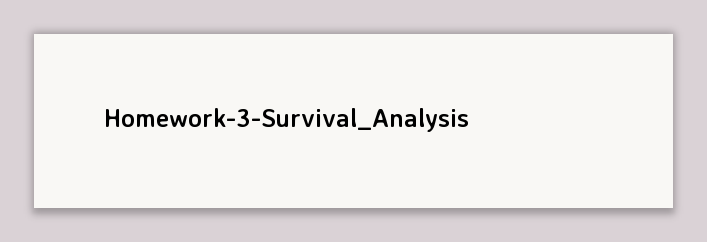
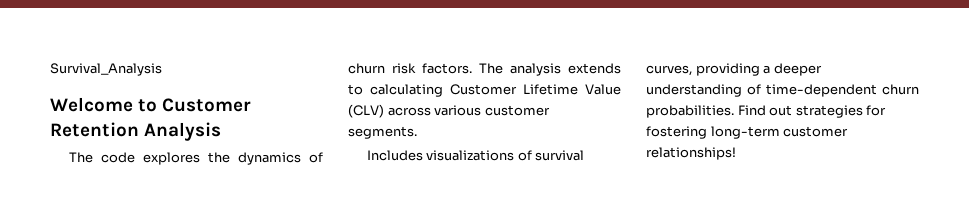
[104,108,469,132] Homework-3-Survival_Analysis -> [50,63,162,76] [50,97,252,112] [50,122,222,141] [68,152,323,165] [348,63,621,76] [348,84,621,97] [348,104,550,118] [348,126,417,139] [366,150,585,161] [646,63,822,76] [646,84,919,97] [646,105,887,118] [646,126,849,139] [646,147,736,160] Survival_Analysis // Welcome to Customer Retention Analysis // The code explores the dynamics of churn risk factors. The analysis extends to calculating Customer Lifetime Value (CLV) across various customer segments. // Includes visualizations of survival curves, providing a deeper understanding of time-dependent churn probabilities. Find out strategies for fostering long-term customer relationships!

